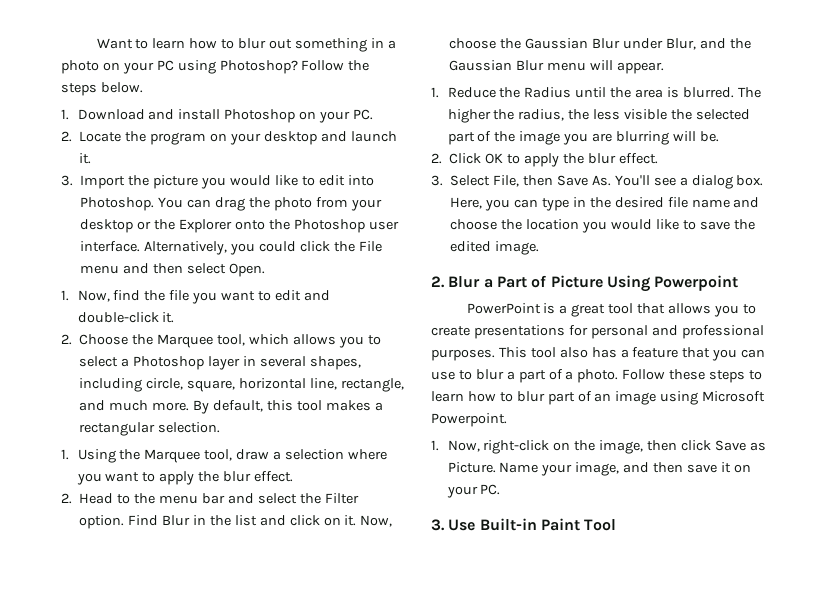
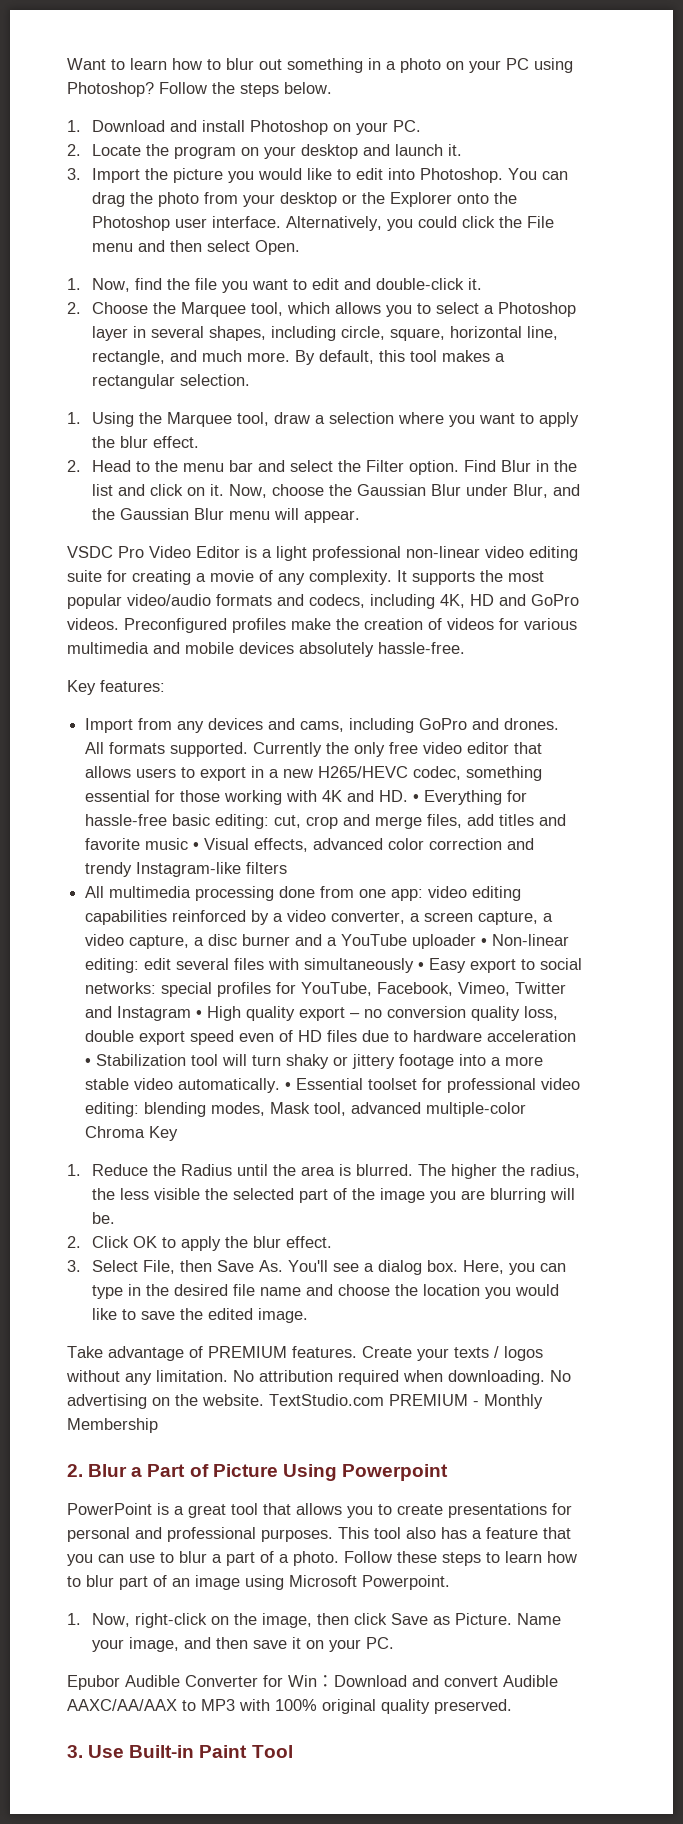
(664, 68) none -> [67,546,578,561] [67,570,544,585] [67,594,579,609] [67,618,577,633] [67,642,465,657] [67,680,165,695] [85,718,560,733] [85,742,543,757] [85,766,543,781] [85,790,528,805] [85,814,567,829] [85,838,535,852] [85,862,288,877] [85,886,522,901] [85,910,554,925] [85,934,570,949] [85,958,583,973] [85,982,567,997] [85,1006,559,1021] [85,1030,577,1045] [85,1054,544,1069] [85,1078,581,1093] [85,1102,527,1117] [85,1126,179,1141] // VSDC Pro Video Editor is a light professional non-linear video editing suite for creating a movie of any complexity. It supports the most popular video/audio formats and codecs, including 4K, HD and GoPro videos. Preconfigured profiles make the creation of videos for various multimedia and mobile devices absolutely hassle-free. // Key features: // Import from any devices and cams, including GoPro and drones. All formats supported. Сurrently the only free video editor that allows users to export in a new H265/HEVC codec, something essential for those working with 4K and HD. • Everything for hassle-free basic editing: cut, crop and merge files, add titles and favorite music • Visual effects, advanced color correction and trendy Instagram-like filters // All multimedia processing done from one app: video editing capabilities reinforced by a video converter, a screen capture, a video capture, a disc burner and a YouTube uploader • Non-linear editing: edit several files with simultaneously • Easy export to social networks: special profiles for YouTube, Facebook, Vimeo, Twitter and Instagram • High quality export – no conversion quality loss, double export speed even of HD files due to hardware acceleration • Stabilization tool will turn shaky or jittery footage into a more stable video automatically. • Essential toolset for professional video editing: blending modes, Mask tool, advanced multiple-color Chroma Key
(540, 248) none -> [67,1346,543,1361] [66,1370,571,1385] [67,1394,543,1409] [67,1418,158,1433] // Take advantage of PREMIUM features. Create your texts / logos without any limitation. No attribution required when downloading. No advertising on the website. TextStudio.com PREMIUM - Monthly Membership
(501, 489) none -> [67,1675,558,1690] [67,1699,512,1714] // Epubor Audible Converter for Win：Download and convert Audible AAXC/AA/AAX to MP3 with 100% original quality preserved.

